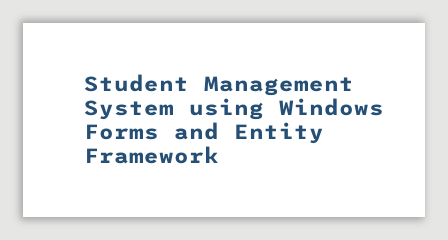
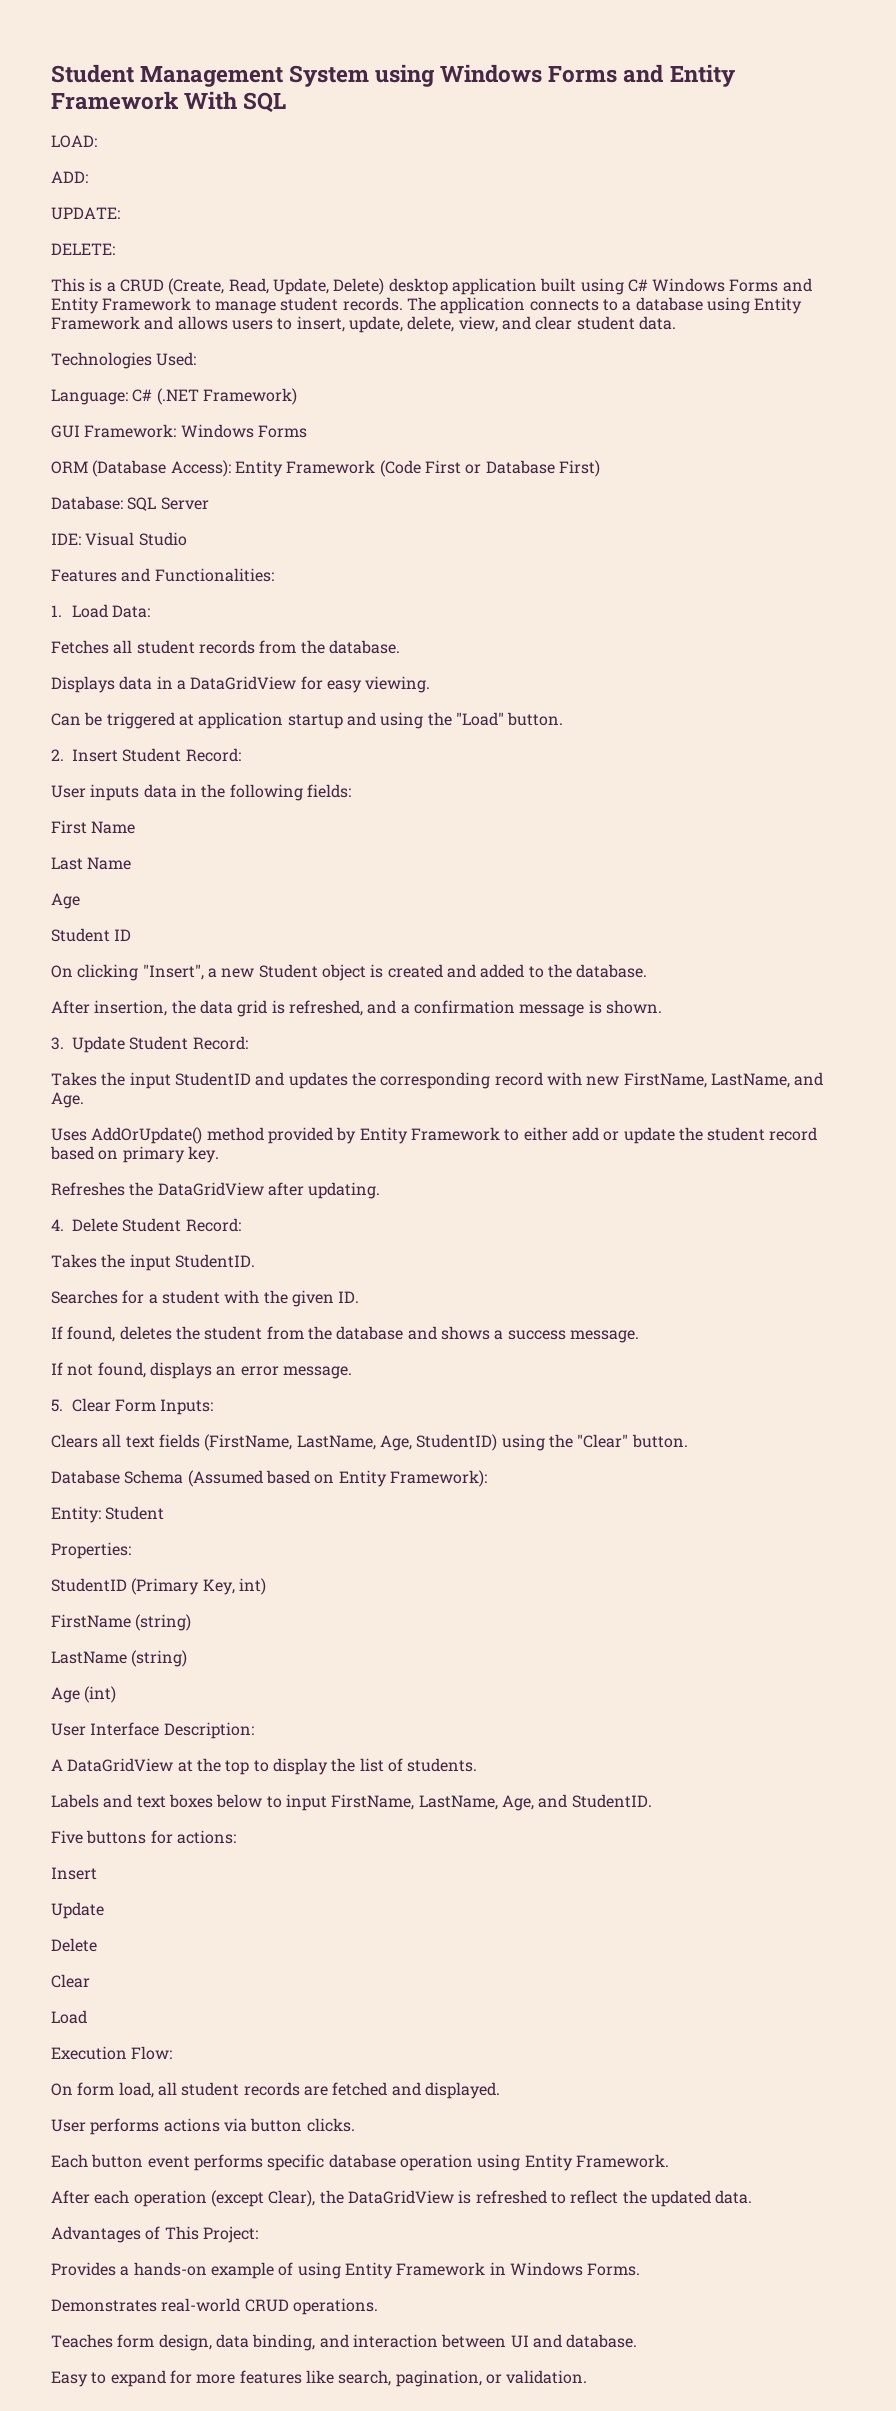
(219, 155) none -> [184,91,287,113] [51,135,97,148] [51,171,88,183] [51,207,120,220] [51,243,115,255] [51,278,812,295] [51,297,803,314] [51,316,676,333] [51,352,197,369] [51,388,297,405] [51,424,307,438] [51,460,600,477] [51,496,209,511] [51,532,187,546] [51,568,274,582] [51,604,150,618] [51,640,400,654] [51,676,431,693] [51,712,564,729] [51,748,241,762] [51,784,351,801] [51,820,136,834] [51,857,132,870] [51,893,80,909] [51,928,132,942] [51,964,648,981] [51,1000,662,1017] [51,1036,248,1053] [51,1072,824,1089] [51,1092,84,1108] [51,1127,818,1144] [50,1146,219,1163] [51,1182,381,1199] [51,1218,241,1232] [51,1254,255,1271] [51,1290,360,1307] [51,1326,639,1343] [51,1362,352,1379] [51,1398,214,1415] [51,1434,688,1451] [51,1470,487,1487] [51,1506,165,1523] [51,1542,131,1559] [51,1578,266,1595] [51,1614,192,1631] [51,1650,188,1667] [51,1686,117,1703] [51,1722,254,1739] [51,1758,478,1775] [51,1794,652,1811] [51,1830,236,1844] [51,1867,97,1880] [51,1902,104,1919] [51,1938,97,1952] [51,1974,90,1988] [51,2010,87,2024] [51,2046,173,2060] [51,2082,500,2099] [51,2118,355,2135] [51,2154,669,2171] [51,2190,753,2207] [51,2226,258,2243] [51,2262,641,2279] [51,2298,378,2315] [51,2334,638,2351] [51,2370,588,2387] With SQL // LOAD: // ADD: // UPDATE: // DELETE: // This is a CRUD (Create, Read, Update, Delete) desktop application built using C# Windows Forms and Entity Framework to manage student records. The application connects to a database using Entity Framework and allows users to insert, update, delete, view, and clear student data. // Technologies Used: // Language: C# (.NET Framework) // GUI Framework: Windows Forms // ORM (Database Access): Entity Framework (Code First or Database First) // Database: SQL Server // IDE: Visual Studio // Features and Functionalities: // 1. Load Data: // Fetches all student records from the database. // Displays data in a DataGridView for easy viewing. // Can be triggered at application startup and using the "Load" button. // 2. Insert Student Record: // User inputs data in the following fields: // First Name // Last Name // Age // Student ID // On clicking "Insert", a new Student object is created and added to the database. // After insertion, the data grid is refreshed, and a confirmation message is shown. // 3. Update Student Record: // Takes the input StudentID and updates the corresponding record with new FirstName, LastName, and Age. // Uses AddOrUpdate() method provided by Entity Framework to either add or update the student record based on primary key. // Refreshes the DataGridView after updating. // 4. Delete Student Record: // Takes the input StudentID. // Searches for a student with the given ID. // If found, deletes the student from the database and shows a success message. // If not found, displays an error message. // 5. Clear Form Inputs: // Clears all text fields (FirstName, LastName, Age, StudentID) using the "Clear" button. // Database Schema (Assumed based on Entity Framework): // Entity: Student // Properties: // StudentID (Primary Key, int) // FirstName (string) // LastName (string) // Age (int) // User Interface Description: // A DataGridView at the top to display the list of students. // Labels and text boxes below to input FirstName, LastName, Age, and StudentID. // Five buttons for actions: // Insert // Update // Delete // Clear // Load // Execution Flow: // On form load, all student records are fetched and displayed. // User performs actions via button clicks. // Each button event performs specific database operation using Entity Framework. // After each operation (except Clear), the DataGridView is refreshed to reflect the updated data. // Advantages of This Project: // Provides a hands-on example of using Entity Framework in Windows Forms. // Demonstrates real-world CRUD operations. // Teaches form design, data binding, and interaction between UI and database. // Easy to expand for more features like search, pagination, or validation.

